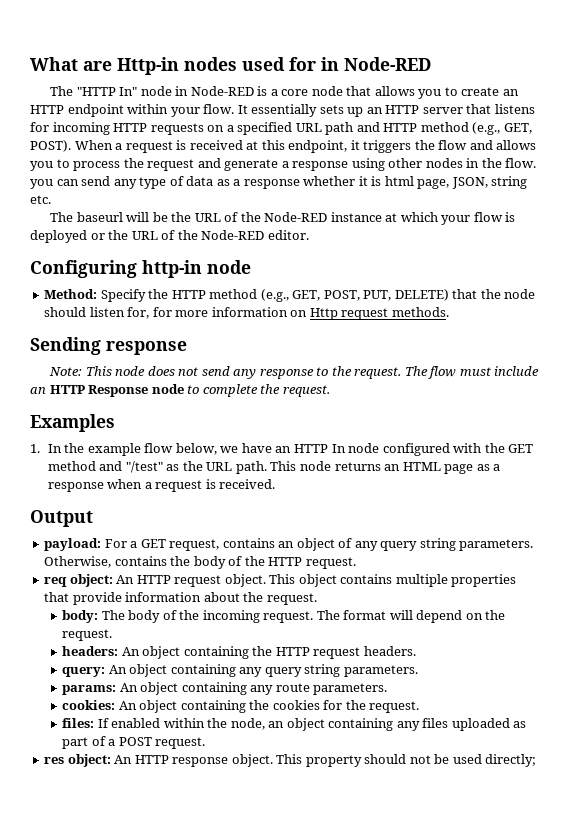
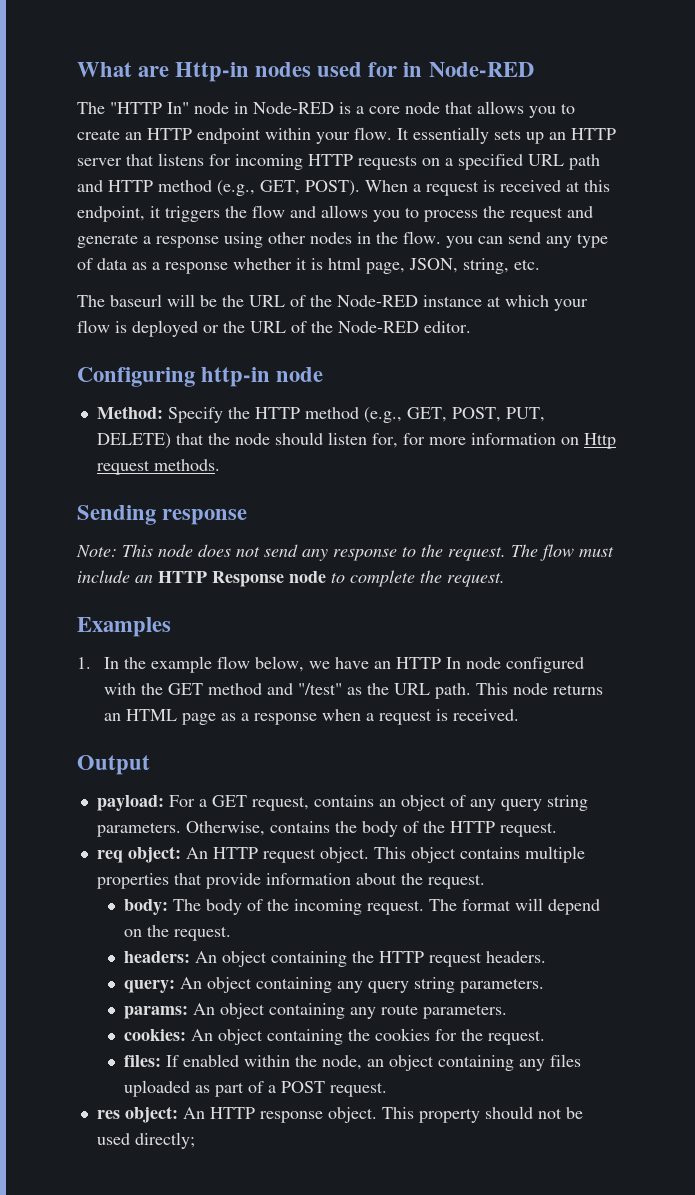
[491,176,528,189] string -> [463,258,509,274] string,

